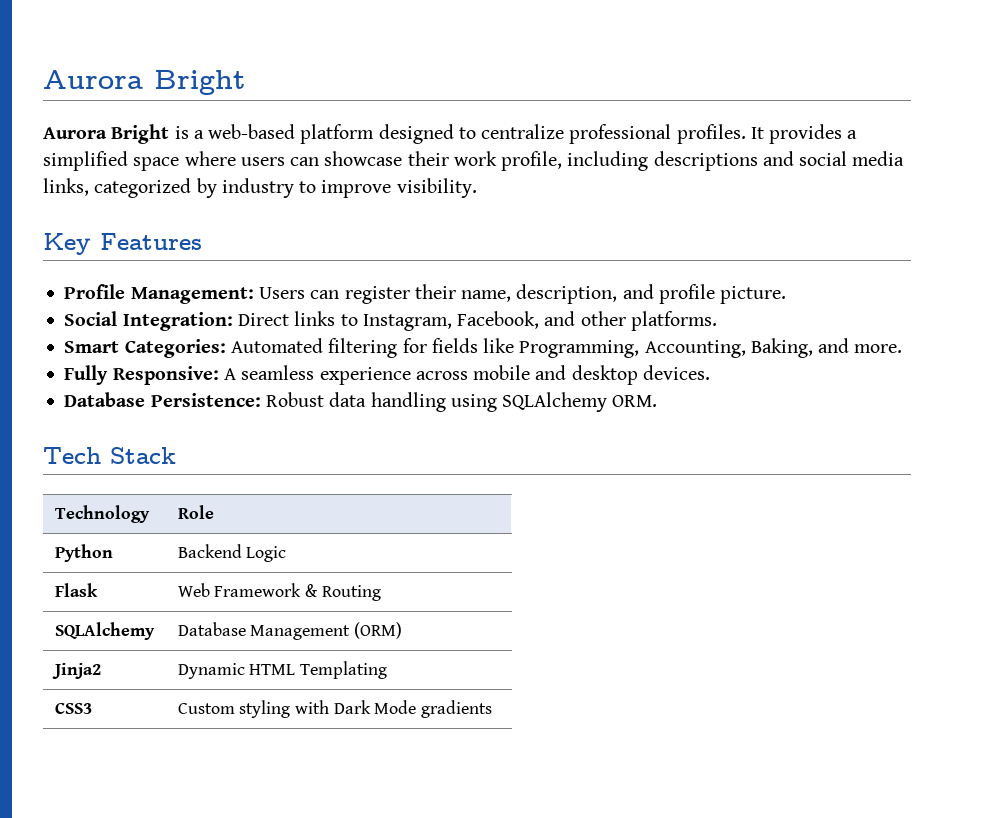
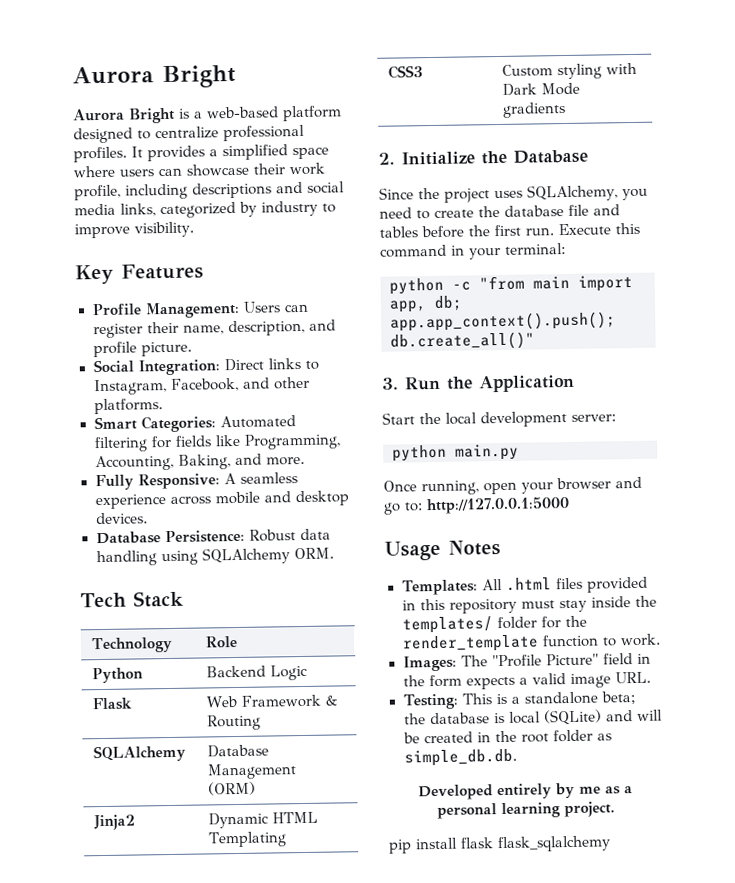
(493, 709) none -> [378,149,588,166] [379,184,648,203] [379,204,620,220] [379,222,640,239] [380,243,566,260] [389,275,633,295] [389,295,463,313] [390,311,616,332] [390,331,535,351] [382,374,575,393] [382,411,616,428] [392,443,519,462] [383,476,642,496] [383,495,570,515] [384,540,501,561] [401,576,649,596] [401,595,657,614] [401,615,587,634] [401,633,661,653] [402,653,651,672] [402,671,651,690] [402,690,637,710] [403,709,663,726] [402,729,612,744] [403,748,517,767] [418,782,633,801] [436,801,615,820] [388,835,611,854] // 2. Initialize the Database // Since the project uses SQLAlchemy, you need to create the database file and tables before the first run. Execute this command in your terminal: // python -c "from main import app, db; app.app_context().push(); db.create_all()" // 3. Run the Application // Start the local development server: // python main.py // Once running, open your browser and go to: http://127.0.0.1:5000 // Usage Notes // Templates: All .html files provided in this repository must stay inside the templates/ folder for the render_template function to work. // Images: The "Profile Picture" field in the form expects a valid image URL. // Testing: This is a standalone beta; the database is local (SQLite) and will be created in the root folder as simple_db.db. // Developed entirely by me as a personal learning project. // pip install flask flask_sqlalchemy

